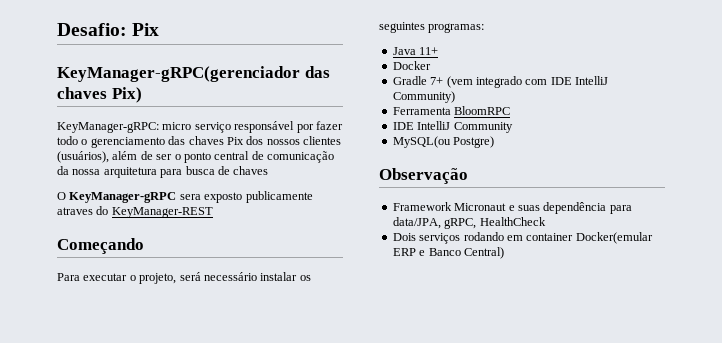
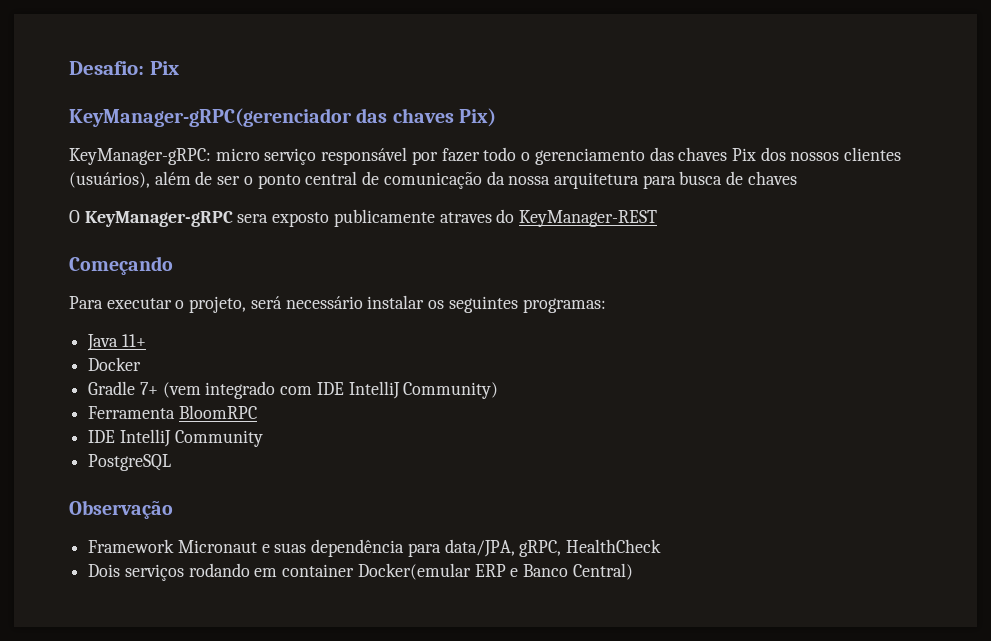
[392,136,495,148] MySQL(ou Postgre) -> [88,454,172,471] PostgreSQL

